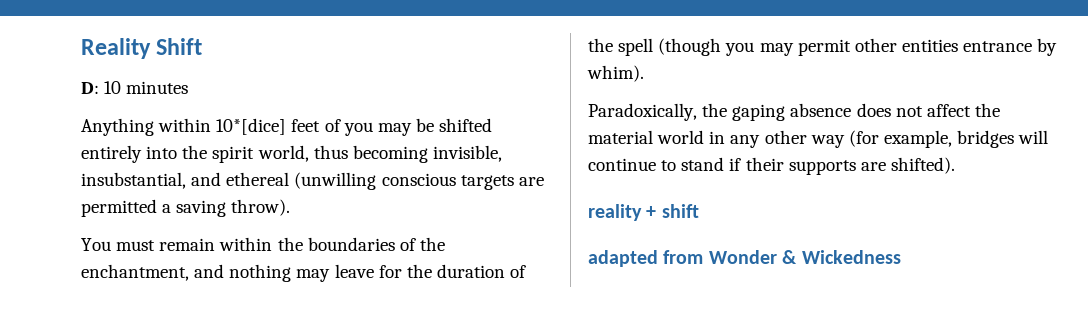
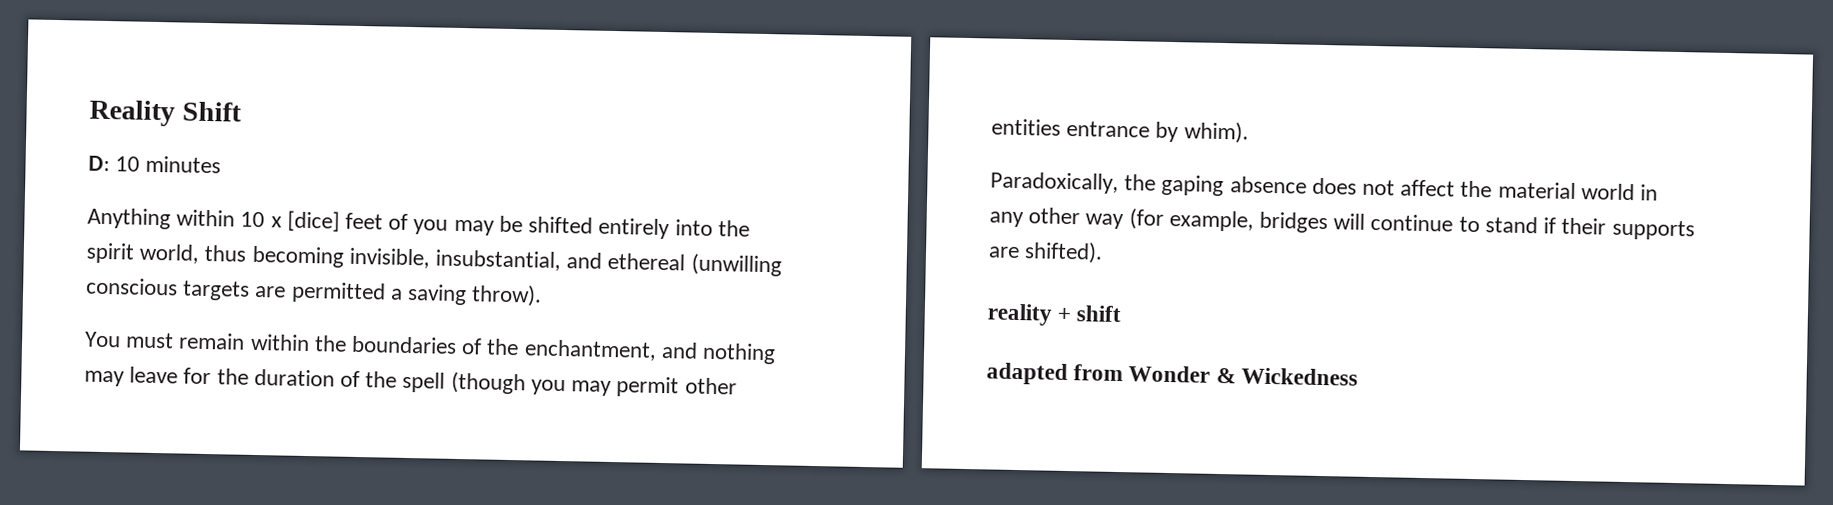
[216,118,287,135] 10*[dice] -> [240,210,340,232] 10 x [dice]

